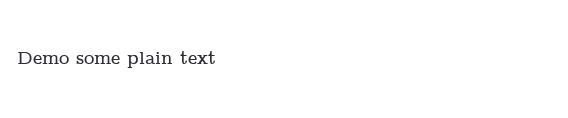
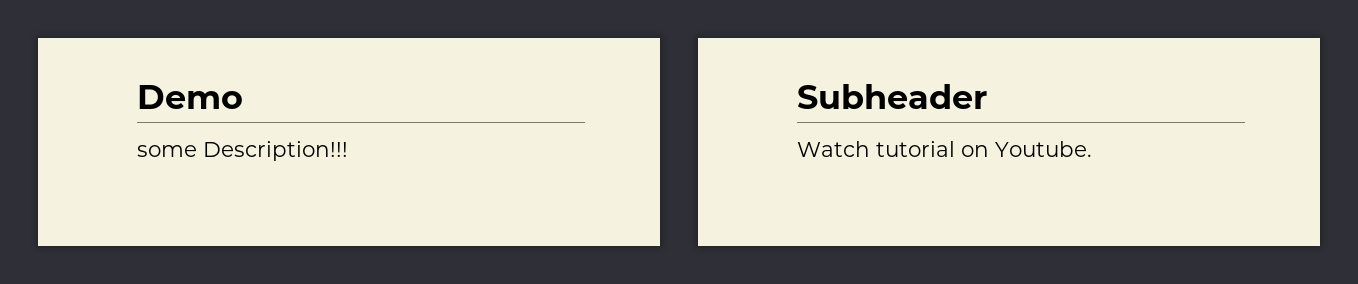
[76,51,216,68] some plain text -> [137,141,348,161] [797,84,987,109] [797,141,1092,157] // some Description!!! // Subheader // Watch tutorial on Youtube.

